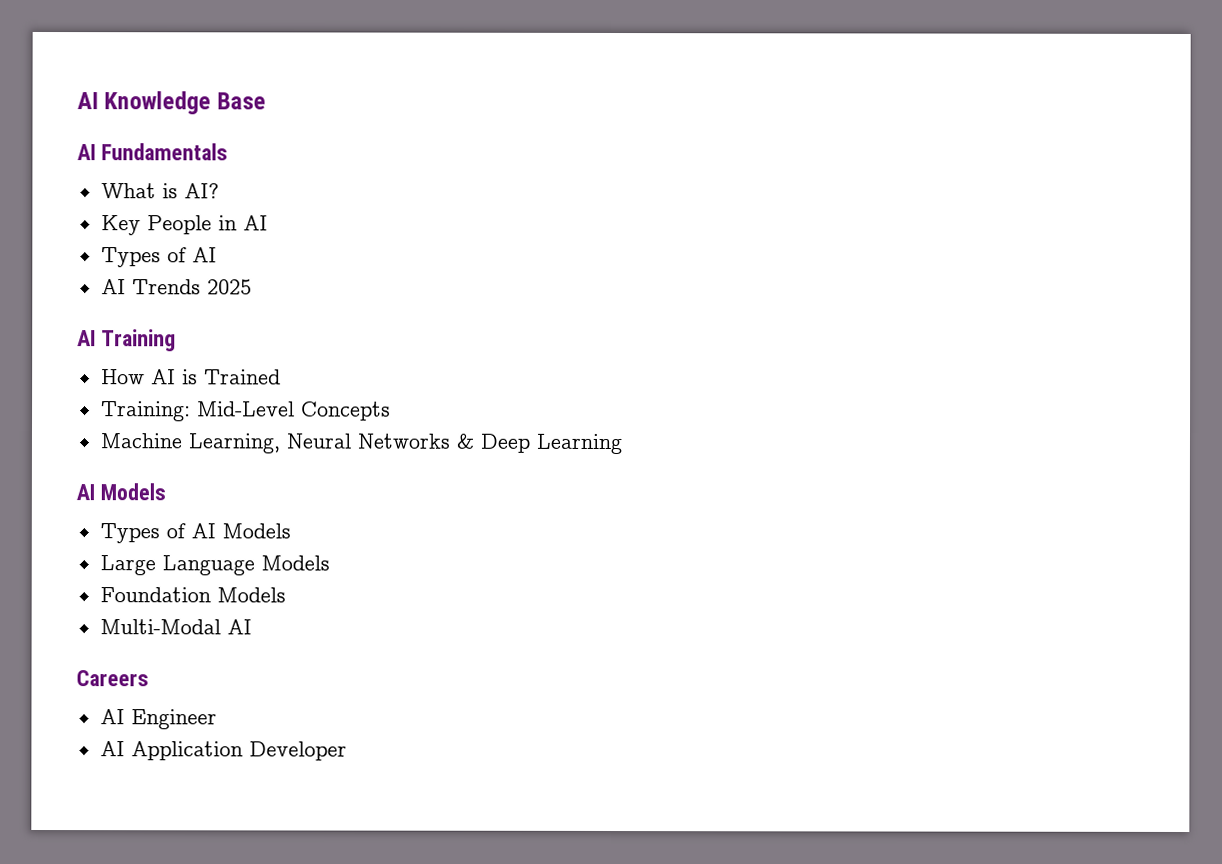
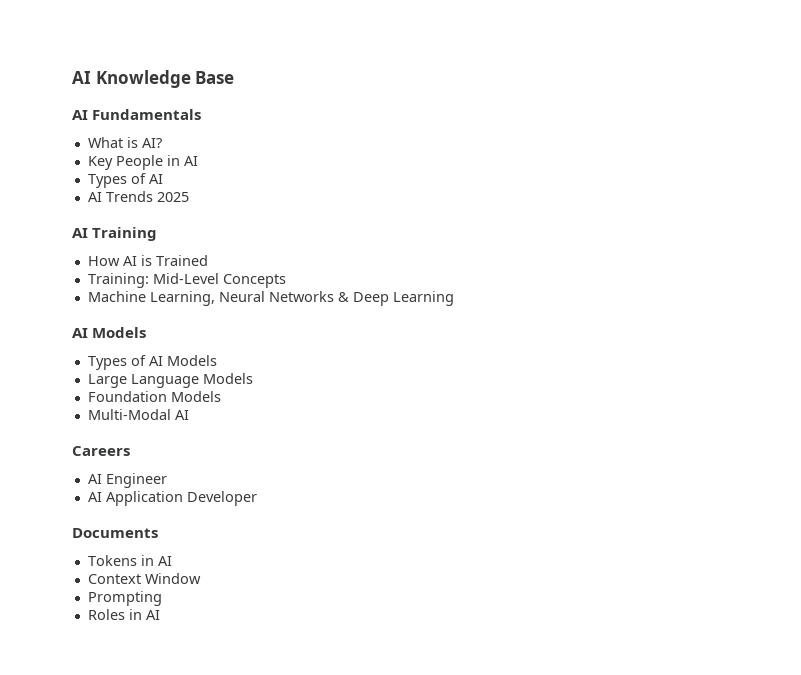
(347, 751) none -> [72,528,158,538] [87,555,172,566] [87,573,201,584] [87,591,162,606] [87,609,160,620] // Documents // Tokens in AI // Context Window // Prompting // Roles in AI

